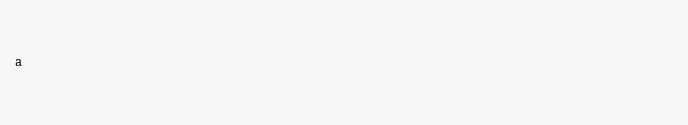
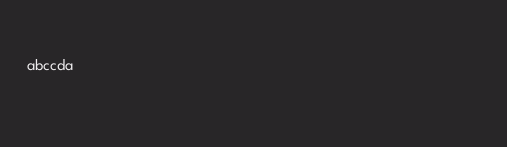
[15,59,22,66] a -> [27,59,73,71] abccda

